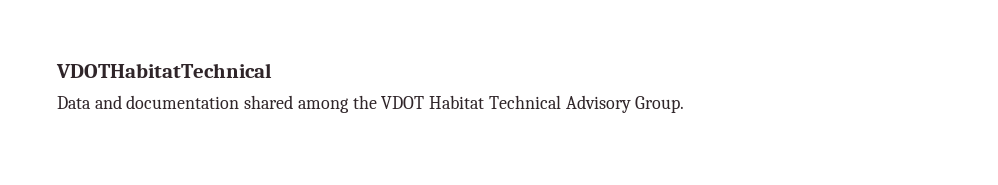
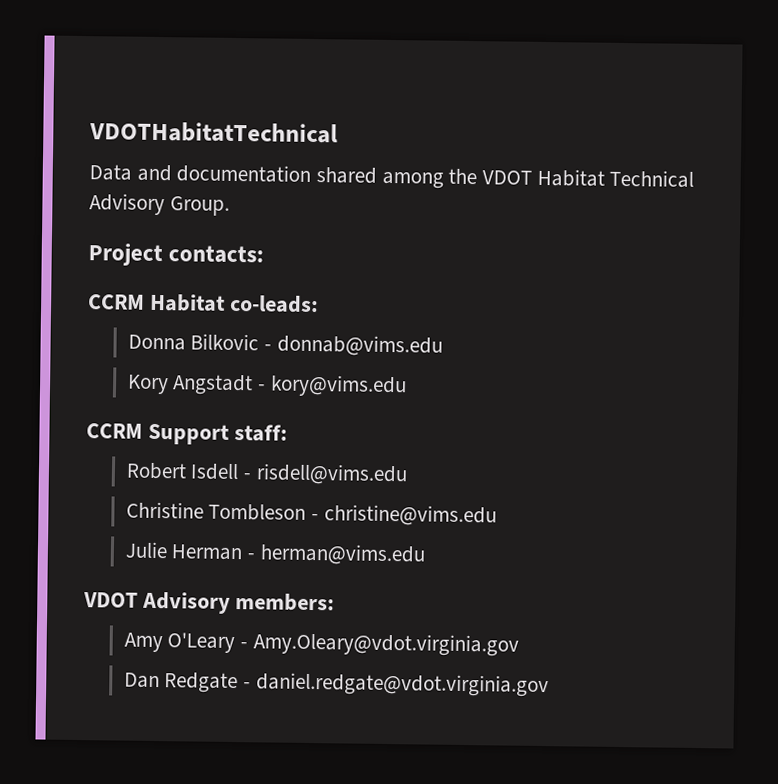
(685, 104) none -> [88,243,265,267] [88,293,319,314] [127,333,443,357] [126,374,407,398] [86,423,288,445] [125,462,408,486] [125,501,497,527] [124,541,426,566] [83,591,335,614] [123,632,519,657] [123,672,549,698] // Project contacts: // CCRM Habitat co-leads: // Donna Bilkovic - donnab@vims.edu // Kory Angstadt - kory@vims.edu // CCRM Support staff: // Robert Isdell - risdell@vims.edu // Christine Tombleson - christine@vims.edu // Julie Herman - herman@vims.edu // VDOT Advisory members: // Amy O'Leary - Amy.Oleary@vdot.virginia.gov // Dan Redgate - daniel.redgate@vdot.virginia.gov

